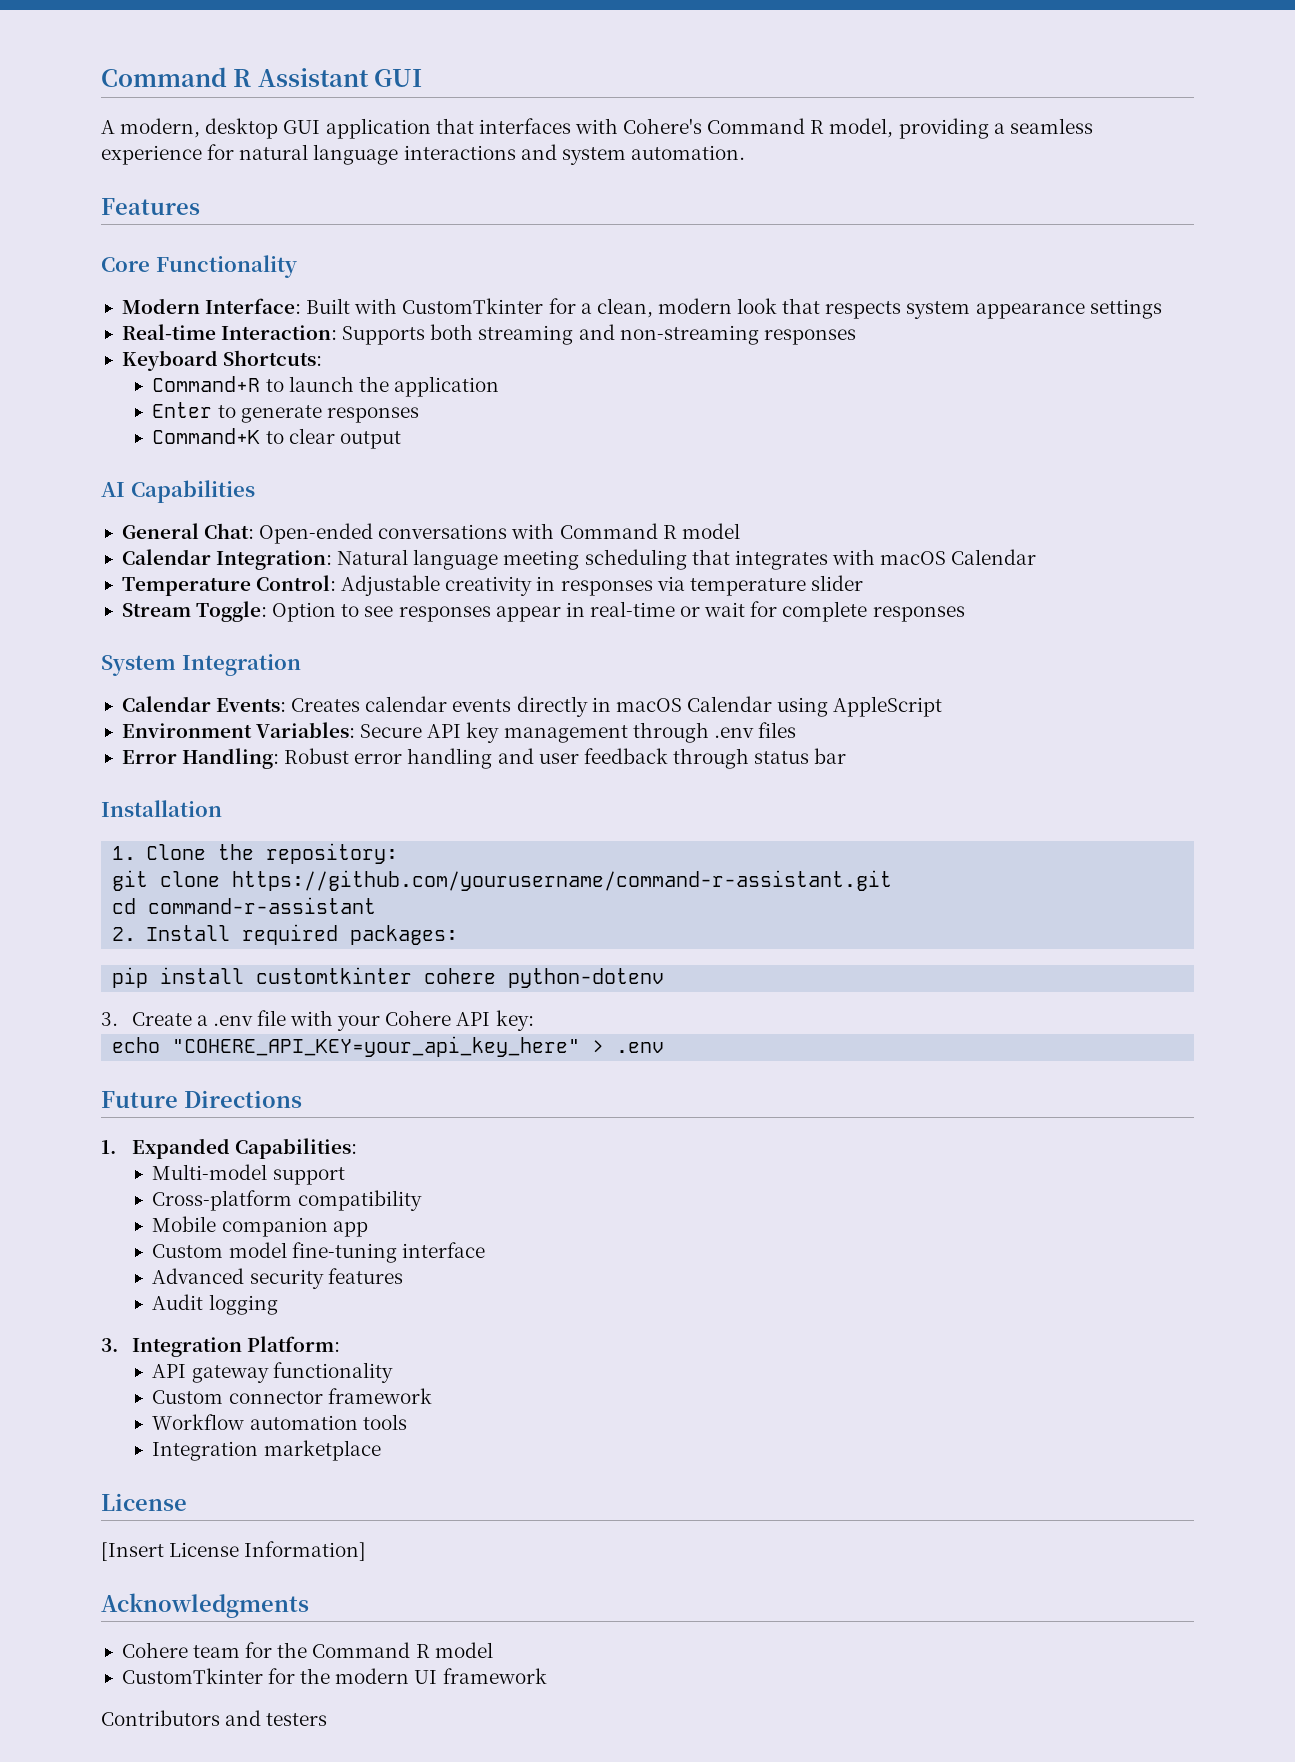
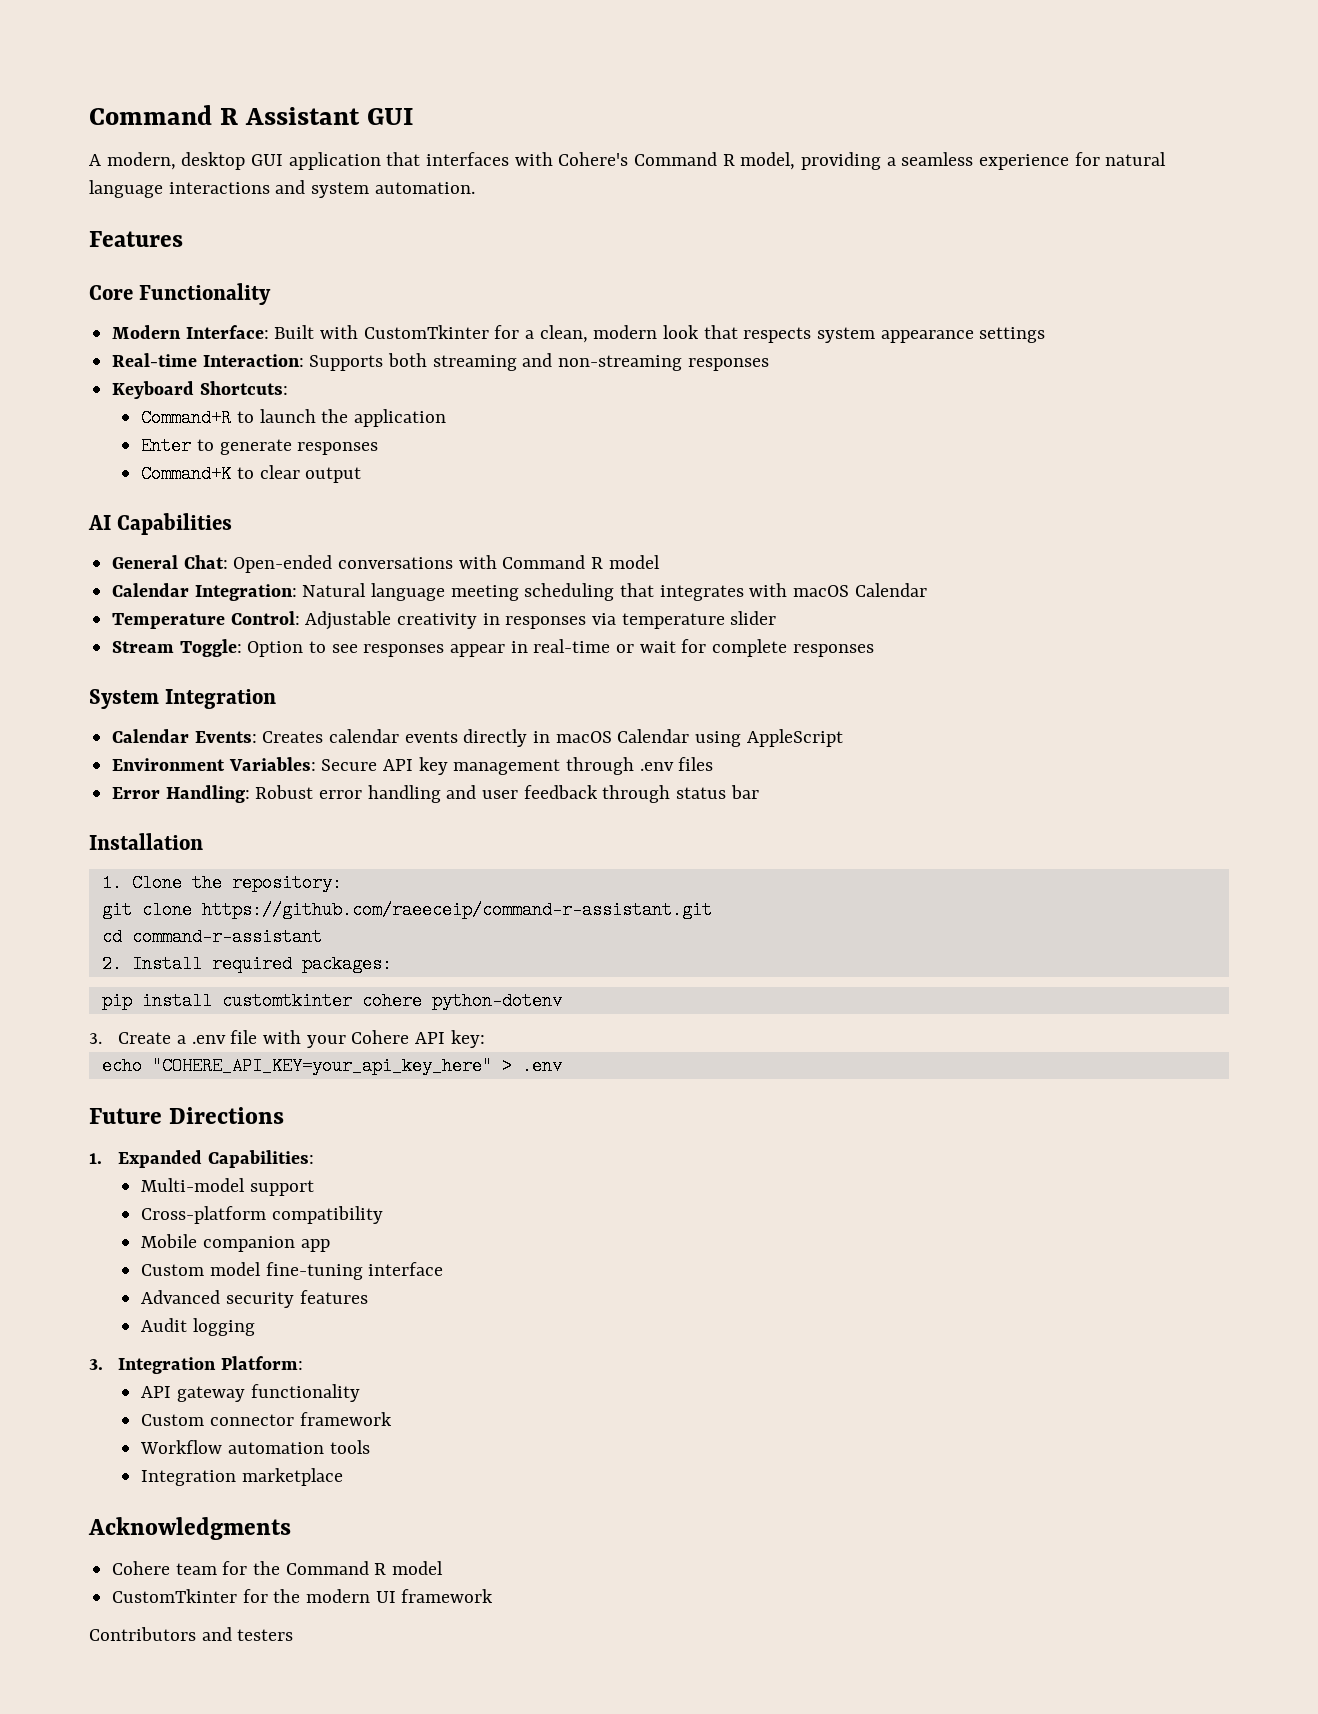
[232,870,893,891] https://github.com/yourusername/command-r-assistant.git -> [201,901,712,919] https://github.com/raeeceip/command-r-assistant.git
[101,1493,187,1511] [101,1541,367,1561] // License // [Insert License Information] -> (344, 1477) none

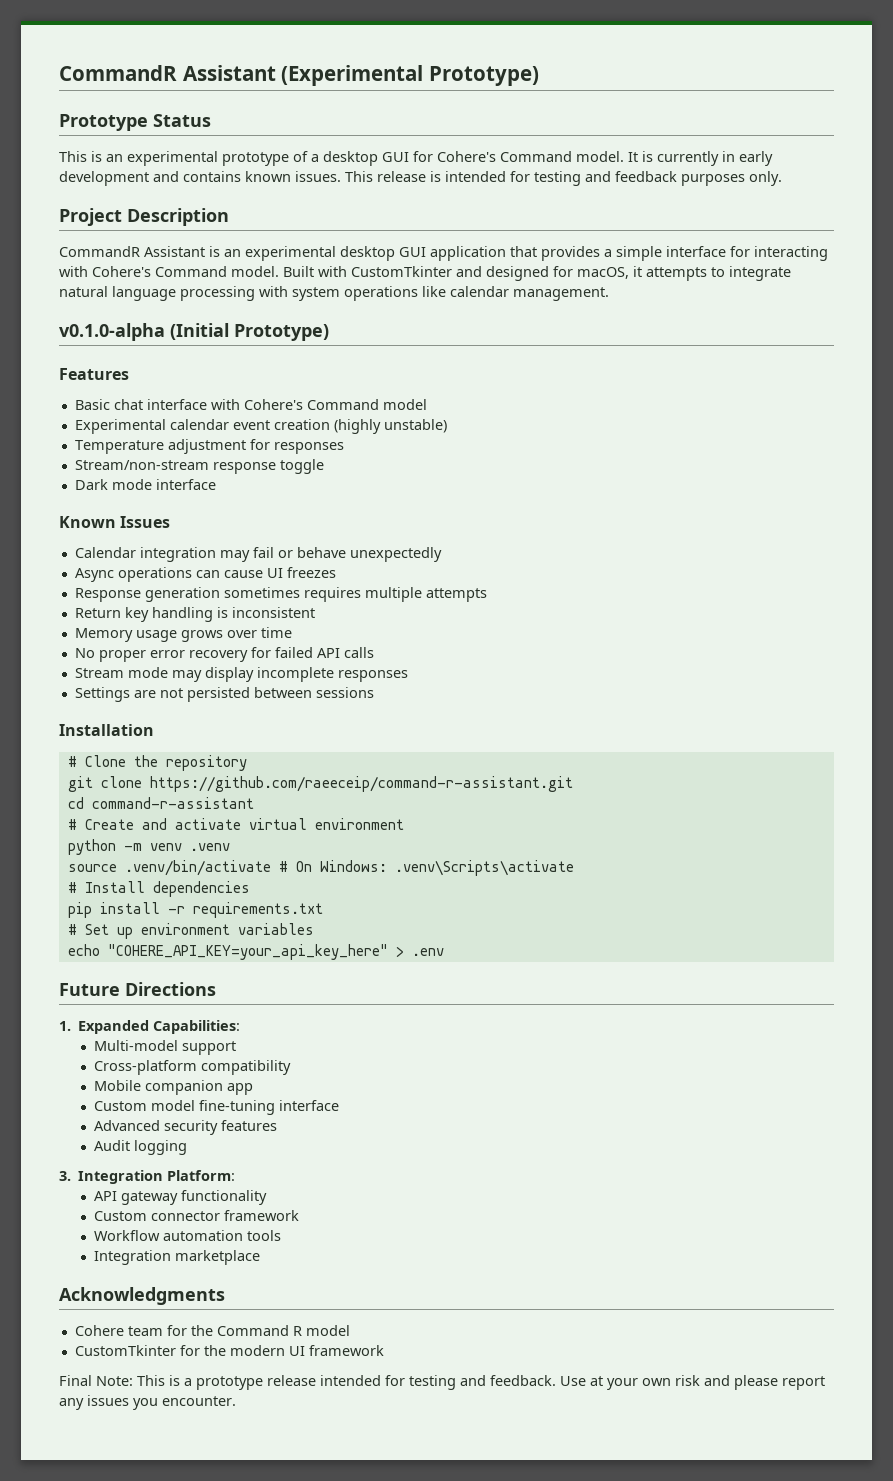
[89,105,413,125] [89,152,1167,170] [89,180,475,198] [89,231,183,247] [89,283,272,305] [112,325,1046,343] [112,353,769,371] [112,381,288,399] [141,409,447,427] [141,437,379,455] [141,465,362,483] [88,513,233,535] [112,555,660,573] [112,583,927,601] [112,611,777,630] [112,639,874,657] [89,689,277,709] [112,729,843,747] [112,757,714,775] [112,785,759,803] Command R Assistant GUI // A modern, desktop GUI application that interfaces with Cohere's Command R model, providing a seamless experience for natural language interactions and system automation. // Features // Core Functionality // Modern Interface: Built with CustomTkinter for a clean, modern look that respects system appearance settings // Real-time Interaction: Supports both streaming and non-streaming responses // Keyboard Shortcuts: // Command+R to launch the application // Enter to generate responses // Command+K to clear output // AI Capabilities // General Chat: Open-ended conversations with Command R model // Calendar Integration: Natural language meeting scheduling that integrates with macOS Calendar // Temperature Control: Adjustable creativity in responses via temperature slider // Stream Toggle: Option to see responses appear in real-time or wait for complete responses // System Integration // Calendar Events: Creates calendar events directly in macOS Calendar using AppleScript // Environment Variables: Secure API key management through .env files // Error Handling: Robust error handling and user feedback through status bar -> [59,65,539,86] [59,114,211,131] [59,151,773,166] [59,171,782,186] [59,208,229,226] [59,246,828,261] [59,266,791,281] [59,286,609,301] [59,323,329,341] [59,368,129,380] [74,399,427,410] [74,419,447,434] [74,439,344,454] [74,459,324,474] [74,479,216,490] [59,516,171,528] [74,547,442,562] [74,567,336,582] [74,587,487,602] [74,607,315,622] [74,627,292,642] [74,647,374,662] [74,667,408,682] [74,687,374,702] CommandR Assistant (Experimental Prototype) // Prototype Status // This is an experimental prototype of a desktop GUI for Cohere's Command model. It is currently in early development and contains known issues. This release is intended for testing and feedback purposes only. // Project Description // CommandR Assistant is an experimental desktop GUI application that provides a simple interface for interacting with Cohere's Command model. Built with CustomTkinter and designed for macOS, it attempts to integrate natural language processing with system operations like calendar management. // v0.1.0-alpha (Initial Prototype) // Features // Basic chat interface with Cohere's Command model // Experimental calendar event creation (highly unstable) // Temperature adjustment for responses // Stream/non-stream response toggle // Dark mode interface // Known Issues // Calendar integration may fail or behave unexpectedly // Async operations can cause UI freezes // Response generation sometimes requires multiple attempts // Return key handling is inconsistent // Memory usage grows over time // No proper error recovery for failed API calls // Stream mode may display incomplete responses // Settings are not persisted between sessions
[101,874,122,892] 1. -> [67,756,77,767] #
[232,874,343,892] repository: -> [165,755,247,771] repository
[101,955,393,973] [101,992,562,1010] [89,1030,485,1048] 2. Install required packages: // pip install customtkinter cohere python-dotenv // 3. Create a .env file with your Cohere API key: -> [67,818,404,830] [67,839,230,855] [67,860,574,876] [67,881,250,897] [67,902,323,918] [67,923,314,939] # Create and activate virtual environment // python -m venv .venv // source .venv/bin/activate # On Windows: .venv\Scripts\activate // # Install dependencies // pip install -r requirements.txt // # Set up environment variables
[89,1627,294,1641] Contributors and testers -> [59,1375,825,1390] [59,1395,236,1410] Final Note: This is a prototype release intended for testing and feedback. Use at your own risk and please report any issues you encounter.

